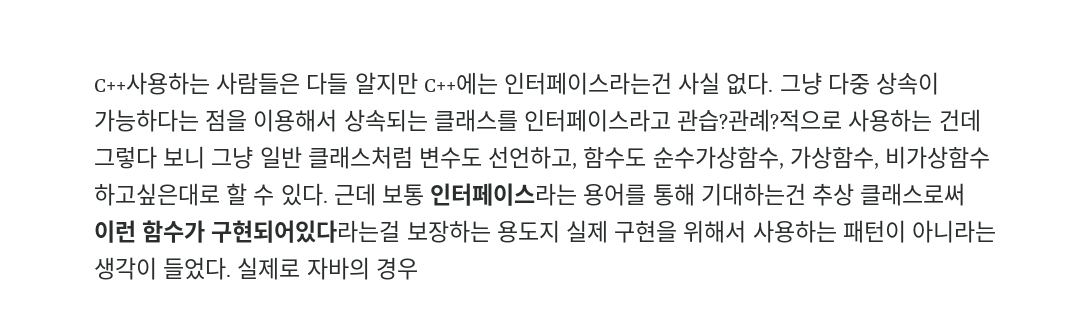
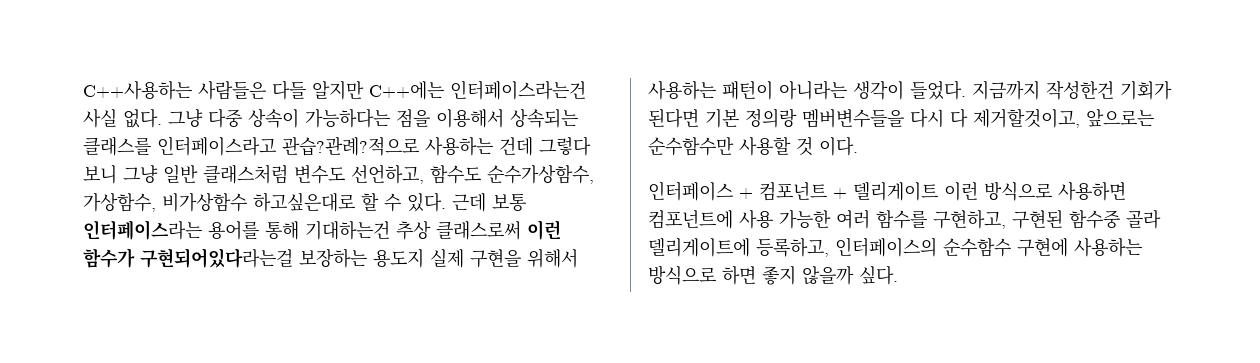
[237,257,418,280] 실제로 자바의 경우 -> [972,80,1172,100] [648,108,1154,128] [648,136,858,156] [648,181,1126,201] [648,210,1161,229] [648,237,1142,257] [648,265,898,285] 지금까지 작성한건 기회가 된다면 기본 정의랑 멤버변수들을 다시 다 제거할것이고, 앞으로는 순수함수만 사용할 것 이다. // 인터페이스 + 컴포넌트 + 델리게이트 이런 방식으로 사용하면 컴포넌트에 사용 가능한 여러 함수를 구현하고, 구현된 함수중 골라 델리게이트에 등록하고, 인터페이스의 순수함수 구현에 사용하는 방식으로 하면 좋지 않을까 싶다.

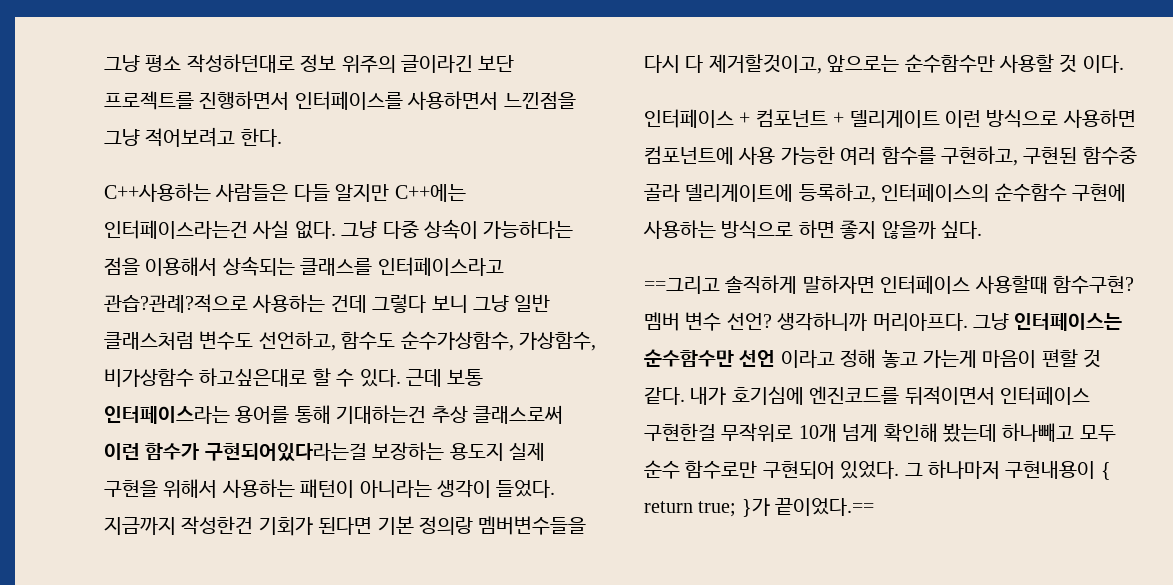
(83, 90) none -> [104,54,515,73] [104,91,576,110] [104,127,282,147] 그냥 평소 작성하던대로 정보 위주의 글이라긴 보단 프로젝트를 진행하면서 인터페이스를 사용하면서 느낀점을 그냥 적어보려고 한다. //
(898, 275) none -> [644,275,1134,294] [644,312,1123,331] [644,349,1102,368] [644,386,1090,405] [644,423,1116,442] [644,460,1111,480] [644,498,875,517] // ==그리고 솔직하게 말하자면 인터페이스 사용할때 함수구현? 멤버 변수 선언? 생각하니까 머리아프다. 그냥 인터페이스는 순수함수만 선언 이라고 정해 놓고 가는게 마음이 편할 것 같다. 내가 호기심에 엔진코드를 뒤적이면서 인터페이스 구현한걸 무작위로 10개 넘게 확인해 봤는데 하나빼고 모두 순수 함수로만 구현되어 있었다. 그 하나마저 구현내용이 { return true; }가 끝이었다.==

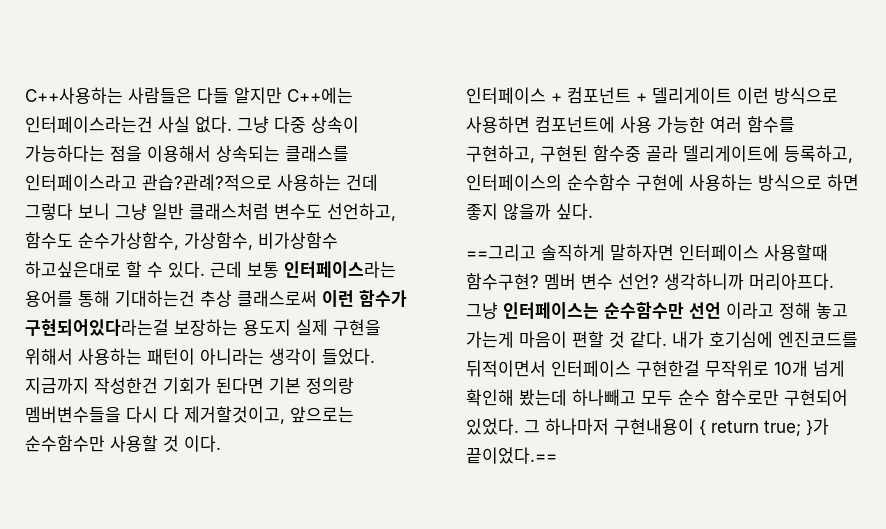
[104,54,515,73] [104,91,576,110] [104,127,282,147] 그냥 평소 작성하던대로 정보 위주의 글이라긴 보단 프로젝트를 진행하면서 인터페이스를 사용하면서 느낀점을 그냥 적어보려고 한다. // -> (25, 95) none

